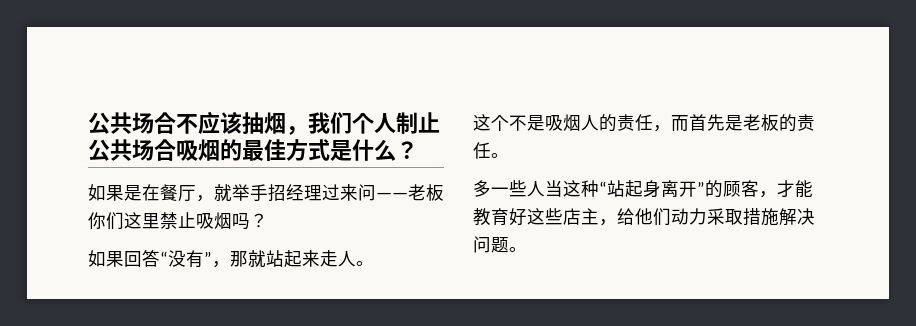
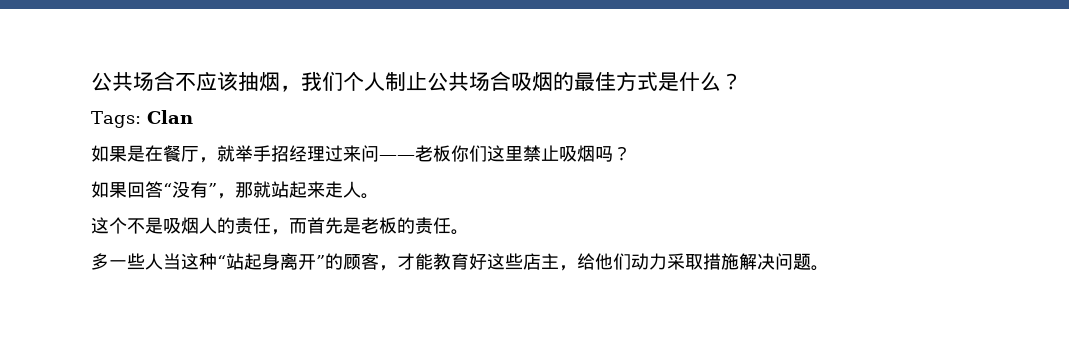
(418, 150) none -> [91,110,193,128] // Tags: Clan

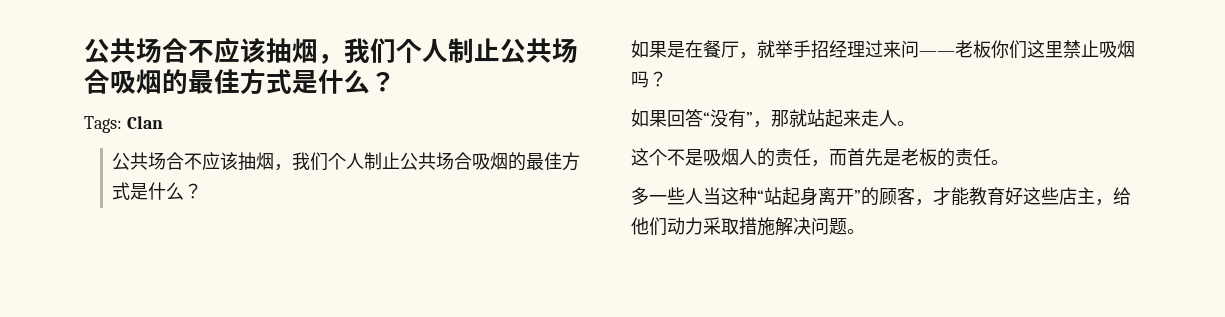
(193, 117) none -> [112,152,581,171] [112,182,203,200] // 公共场合不应该抽烟，我们个人制止公共场合吸烟的最佳方式是什么？

